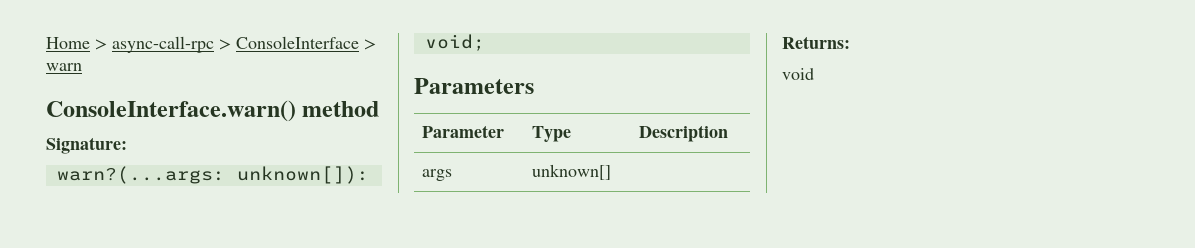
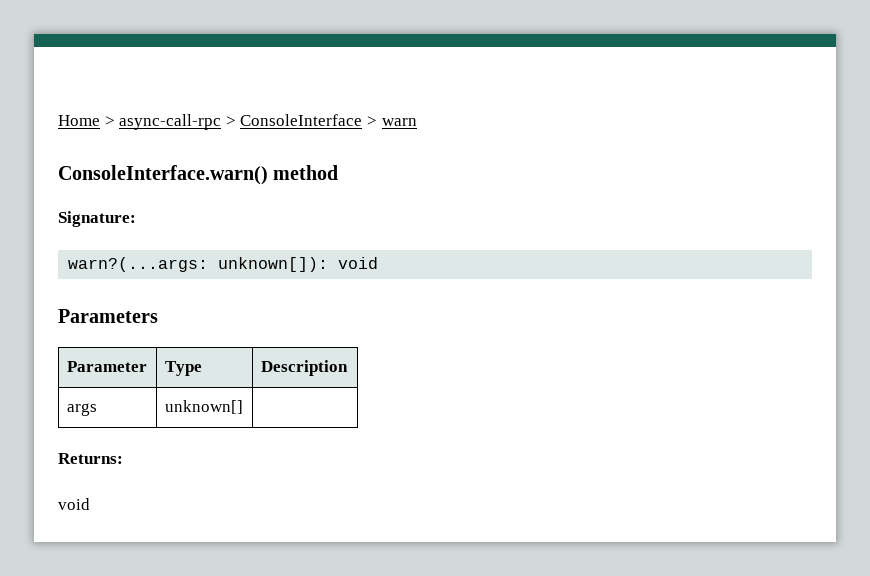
[424,34,485,51] void; -> [338,257,379,269] void

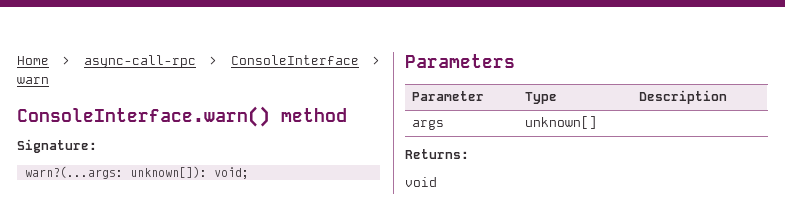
[338,257,379,269] void -> [213,167,249,179] void;

